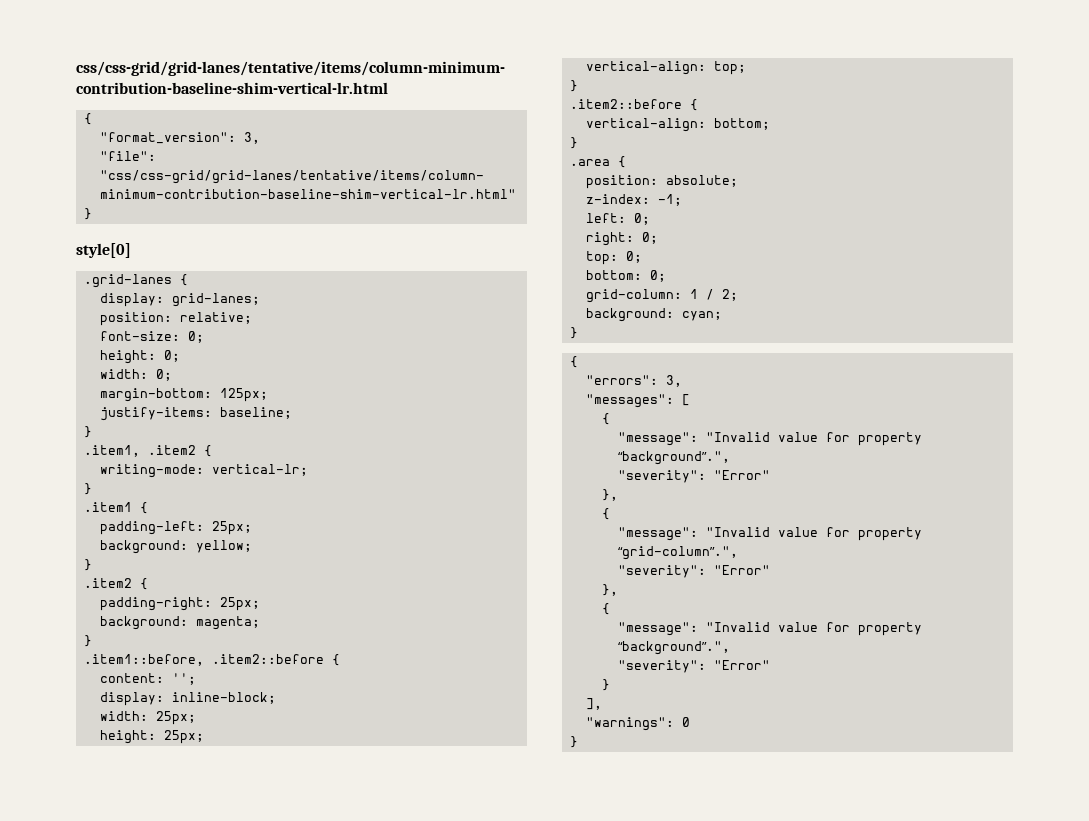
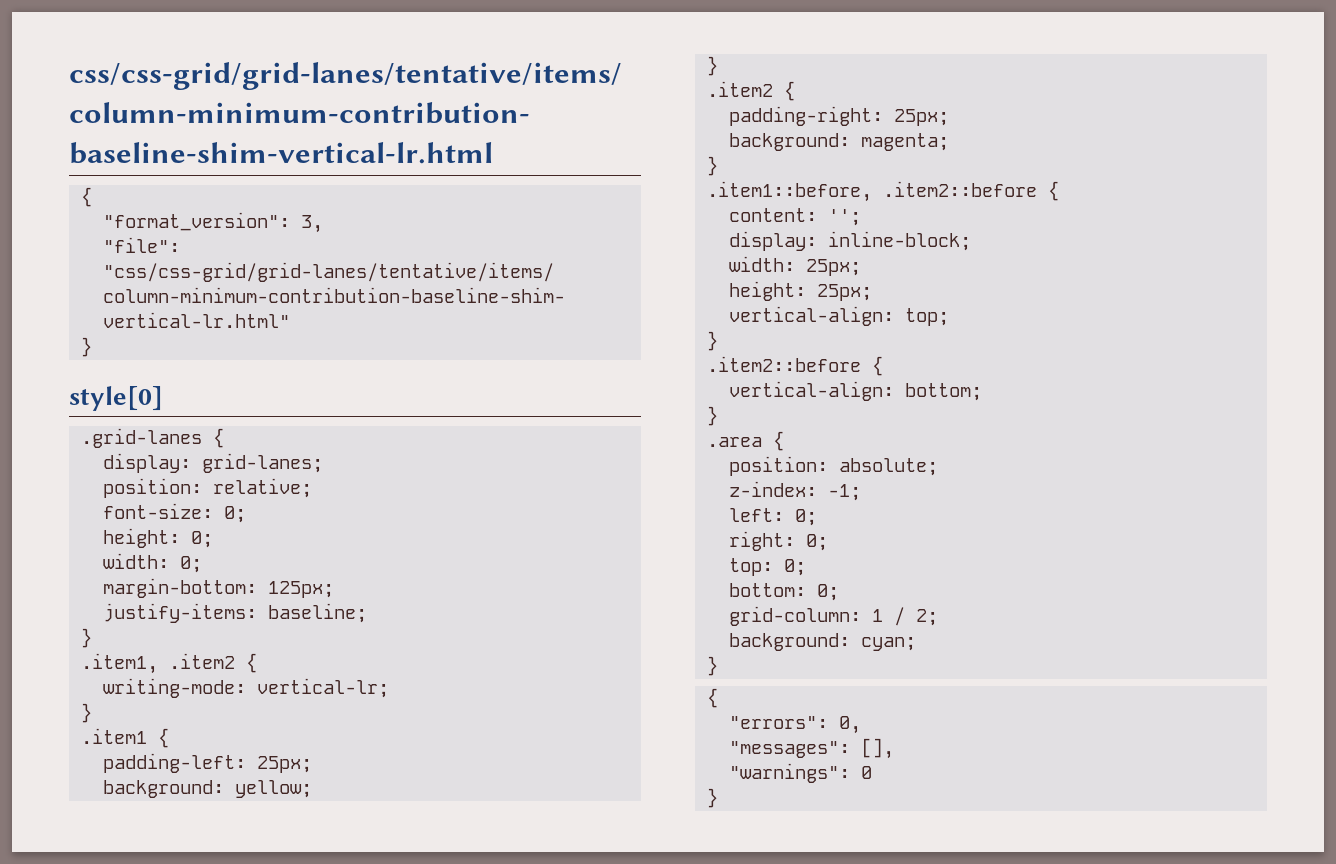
[666,375,683,387] 3, -> [839,716,861,734] 0,
[682,394,691,406] [602,413,611,425] [618,432,923,446] [618,451,731,465] [618,470,771,483] [602,489,619,501] [602,508,611,520] [618,527,923,541] [618,546,739,560] [618,565,771,578] [602,584,619,596] [602,603,611,615] [618,622,923,636] [618,641,731,655] [618,660,771,673] [602,679,611,691] [586,698,603,710] [ // { // "message": "Invalid value for property “background”.", // "severity": "Error" // }, // { // "message": "Invalid value for property “grid-column”.", // "severity": "Error" // }, // { // "message": "Invalid value for property “background”.", // "severity": "Error" // } // ], -> [861,738,894,759] [],

